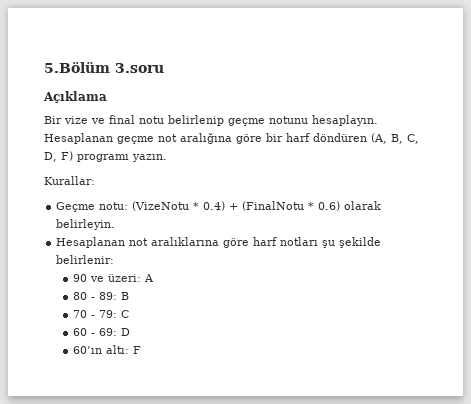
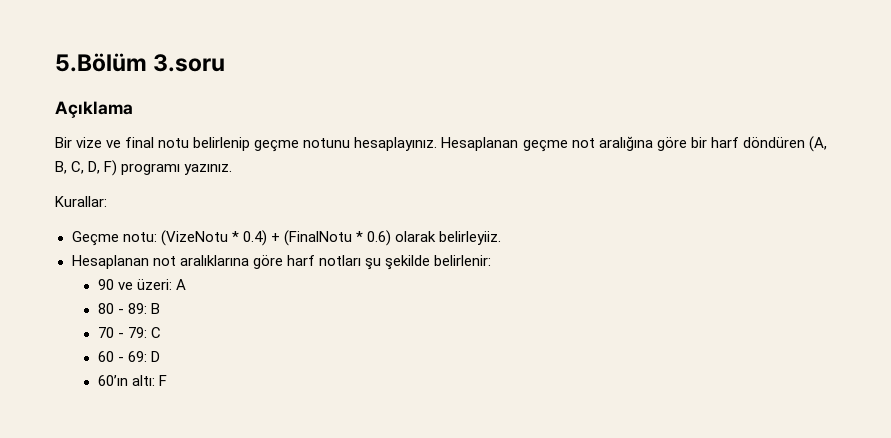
[312,115,378,126] hesaplayın. -> [354,137,438,151] hesaplayınız.
[132,154,167,162] yazın. -> [184,164,233,175] yazınız.
[56,219,116,230] belirleyin. -> [439,231,502,245] belirleyiiz.

